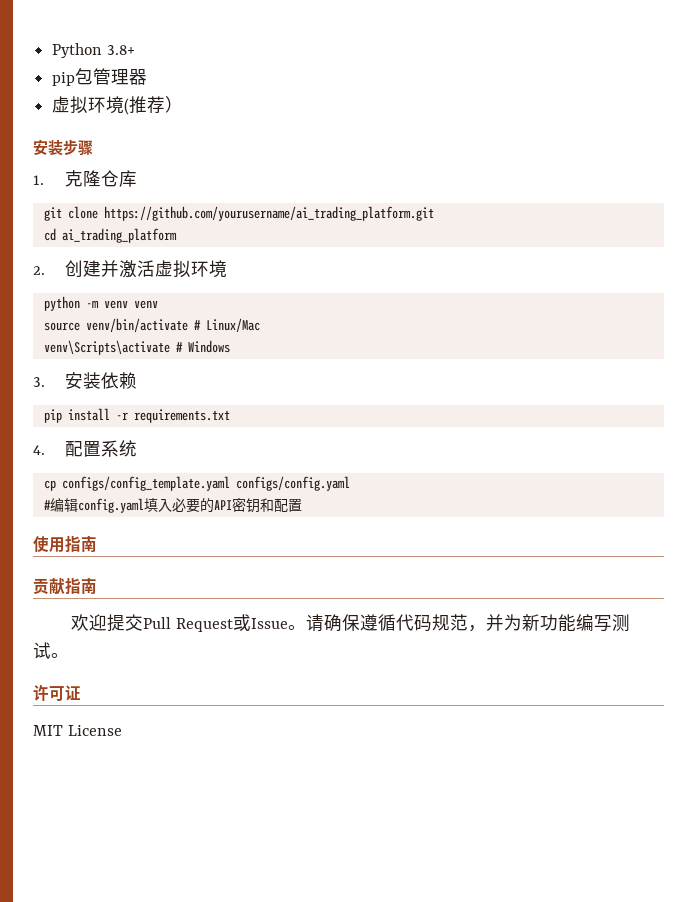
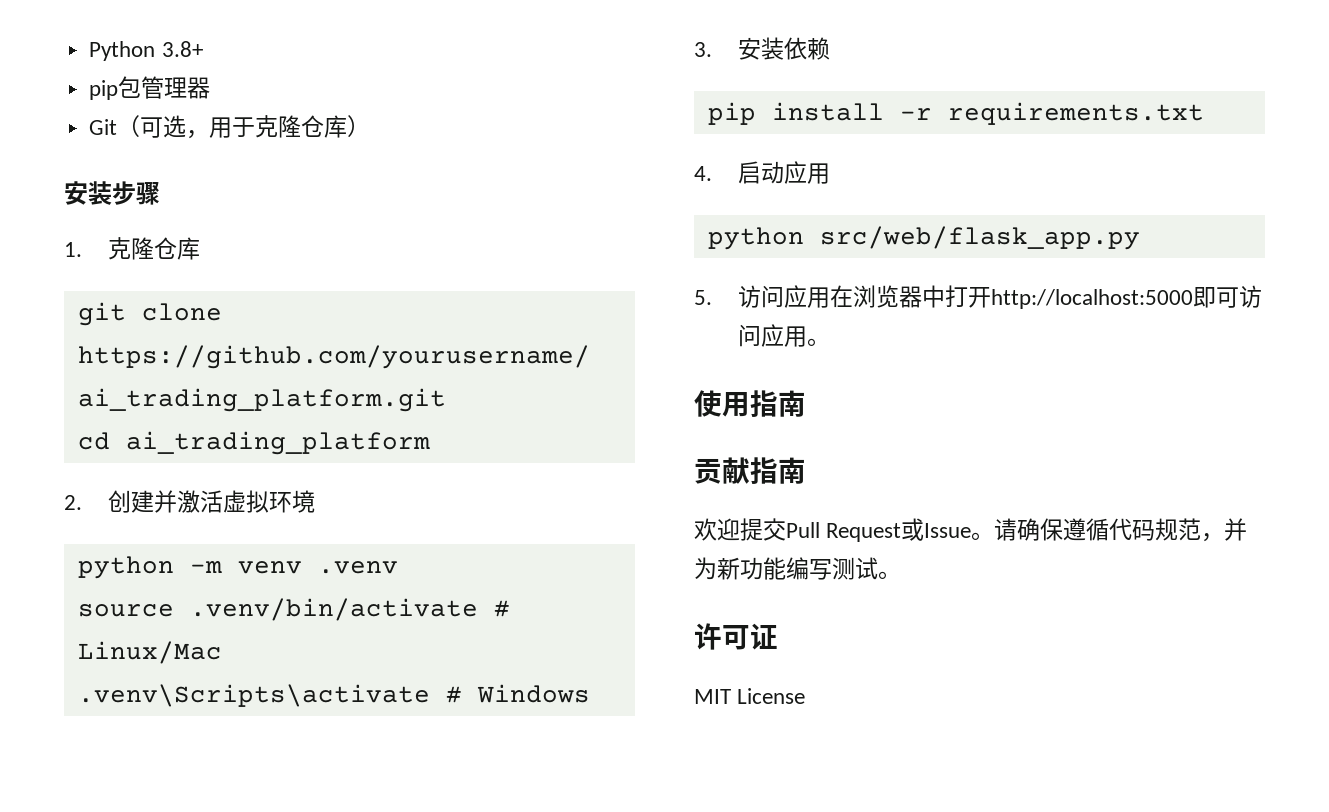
[52,96,166,115] 虚拟环境(推荐 -> [89,115,348,139] Git（可选，用于克隆仓库
[133,300,158,309] venv -> [317,561,398,574] .venv
[85,318,188,332] venv/bin/activate -> [189,598,478,621] .venv/bin/activate
[43,340,170,355] venv\Scripts\activate -> [77,684,430,707] .venv\Scripts\activate
[65,440,138,457] [43,476,350,491] [43,498,302,513] 配置系统 // cp configs/config_template.yaml configs/config.yaml // #编辑config.yaml填入必要的API密钥和配置 -> [737,161,830,184] [707,226,1140,250] [694,285,1262,309] [737,324,830,347] 启动应用 // python src/web/flask_app.py // 5.访问应用在浏览器中打开http://localhost:5000即可访问应用。

